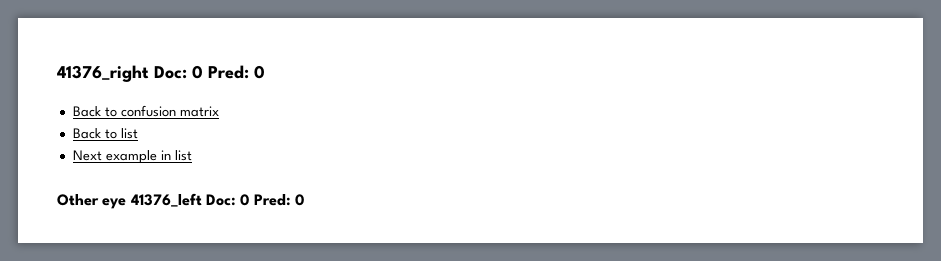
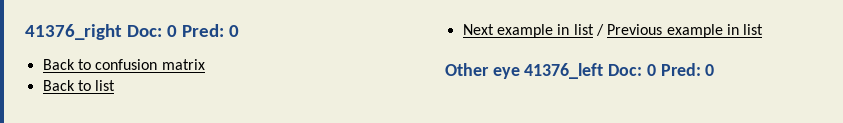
(192, 155) none -> [595,24,764,38] / Previous example in list

